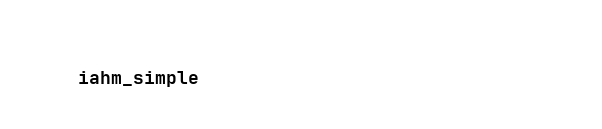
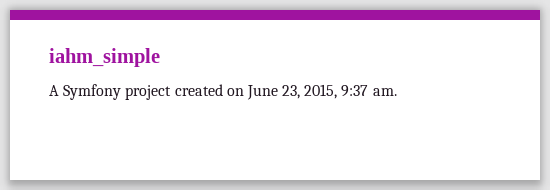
(199, 79) none -> [49,84,397,100] // A Symfony project created on June 23, 2015, 9:37 am.

